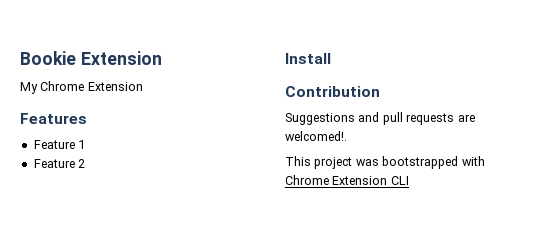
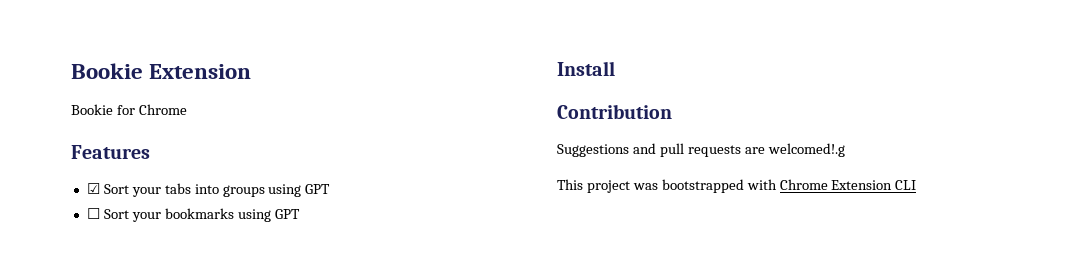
[20,81,143,94] My Chrome Extension -> [71,104,187,115] Bookie for Chrome
[33,140,86,149] [33,159,86,168] Feature 1 // Feature 2 -> [86,183,331,197] [86,208,300,222] ☑ Sort your tabs into groups using GPT // ☐ Sort your bookmarks using GPT
[285,131,347,141] welcomed!. -> [767,143,845,157] welcomed!.g

